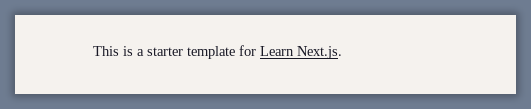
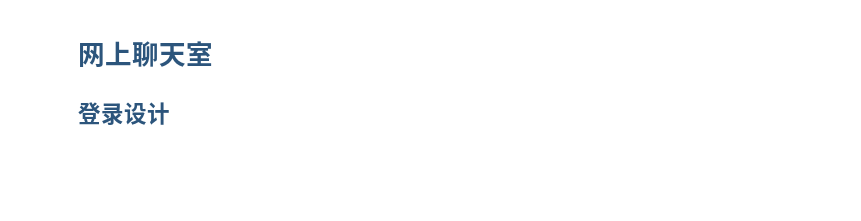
[93,45,342,59] This is a starter template for Learn Next.js. -> [78,41,213,68] [78,102,170,126] 网上聊天室 // 登录设计

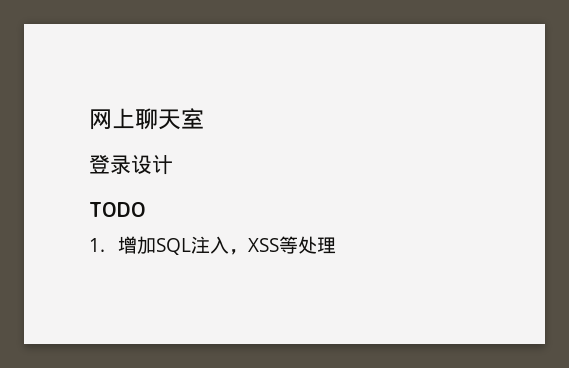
(170, 113) none -> [89,202,146,217] [89,236,337,255] // TODO // 1.增加SQL注入，XSS等处理

